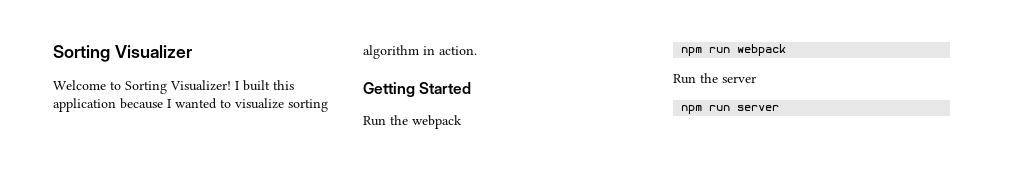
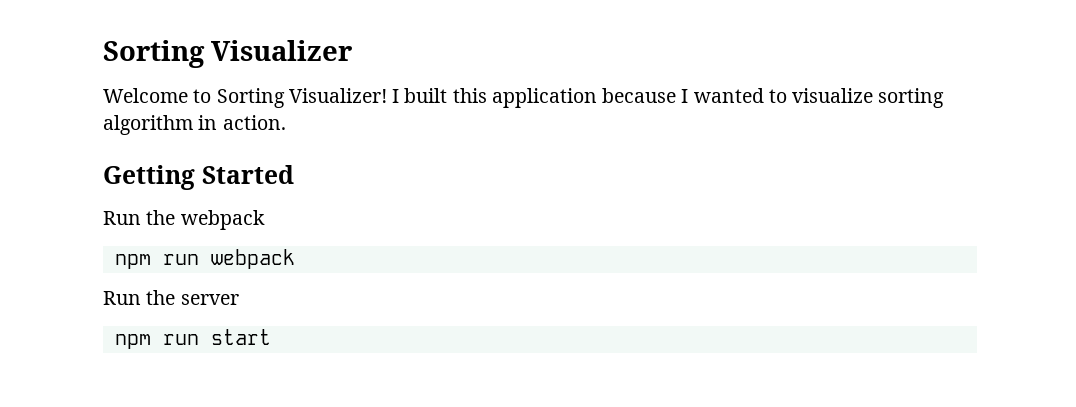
[737,105,780,111] server -> [210,329,271,345] start

